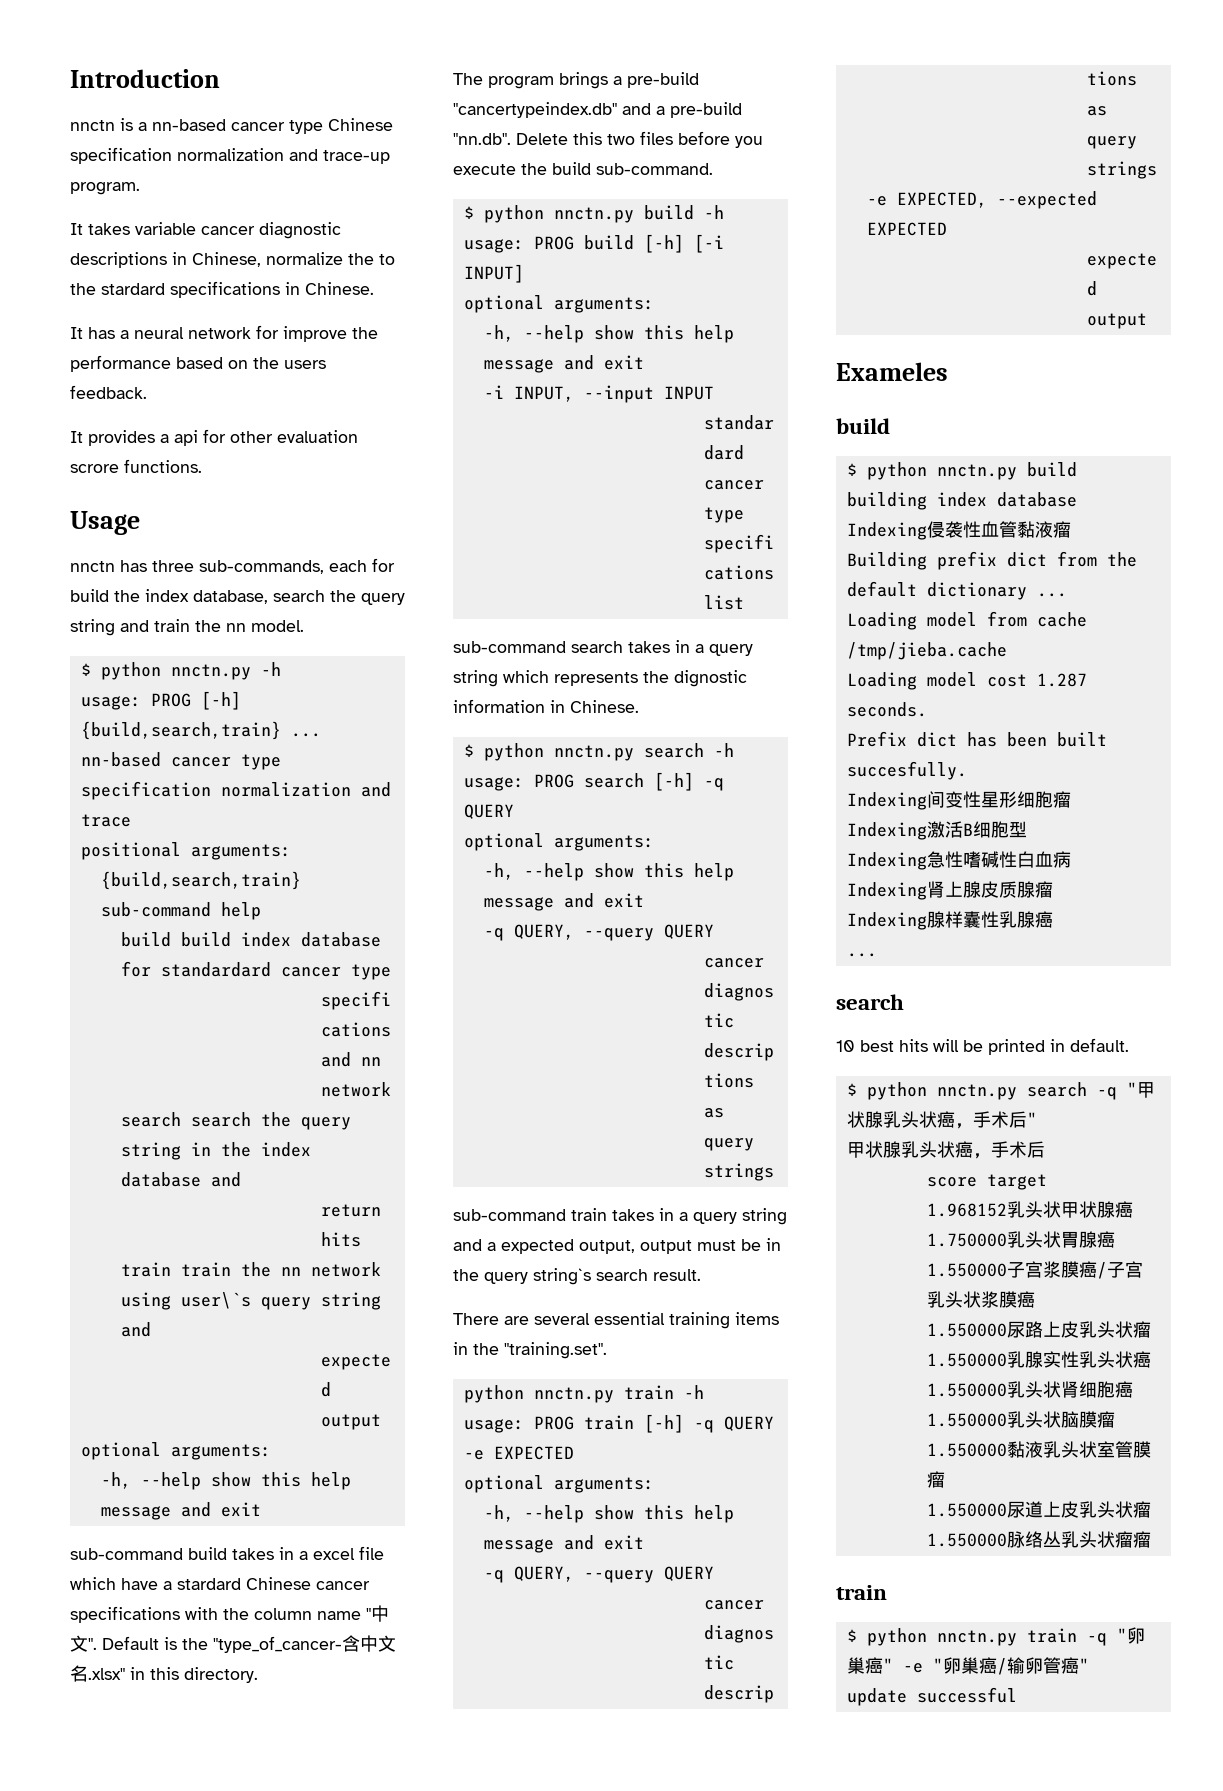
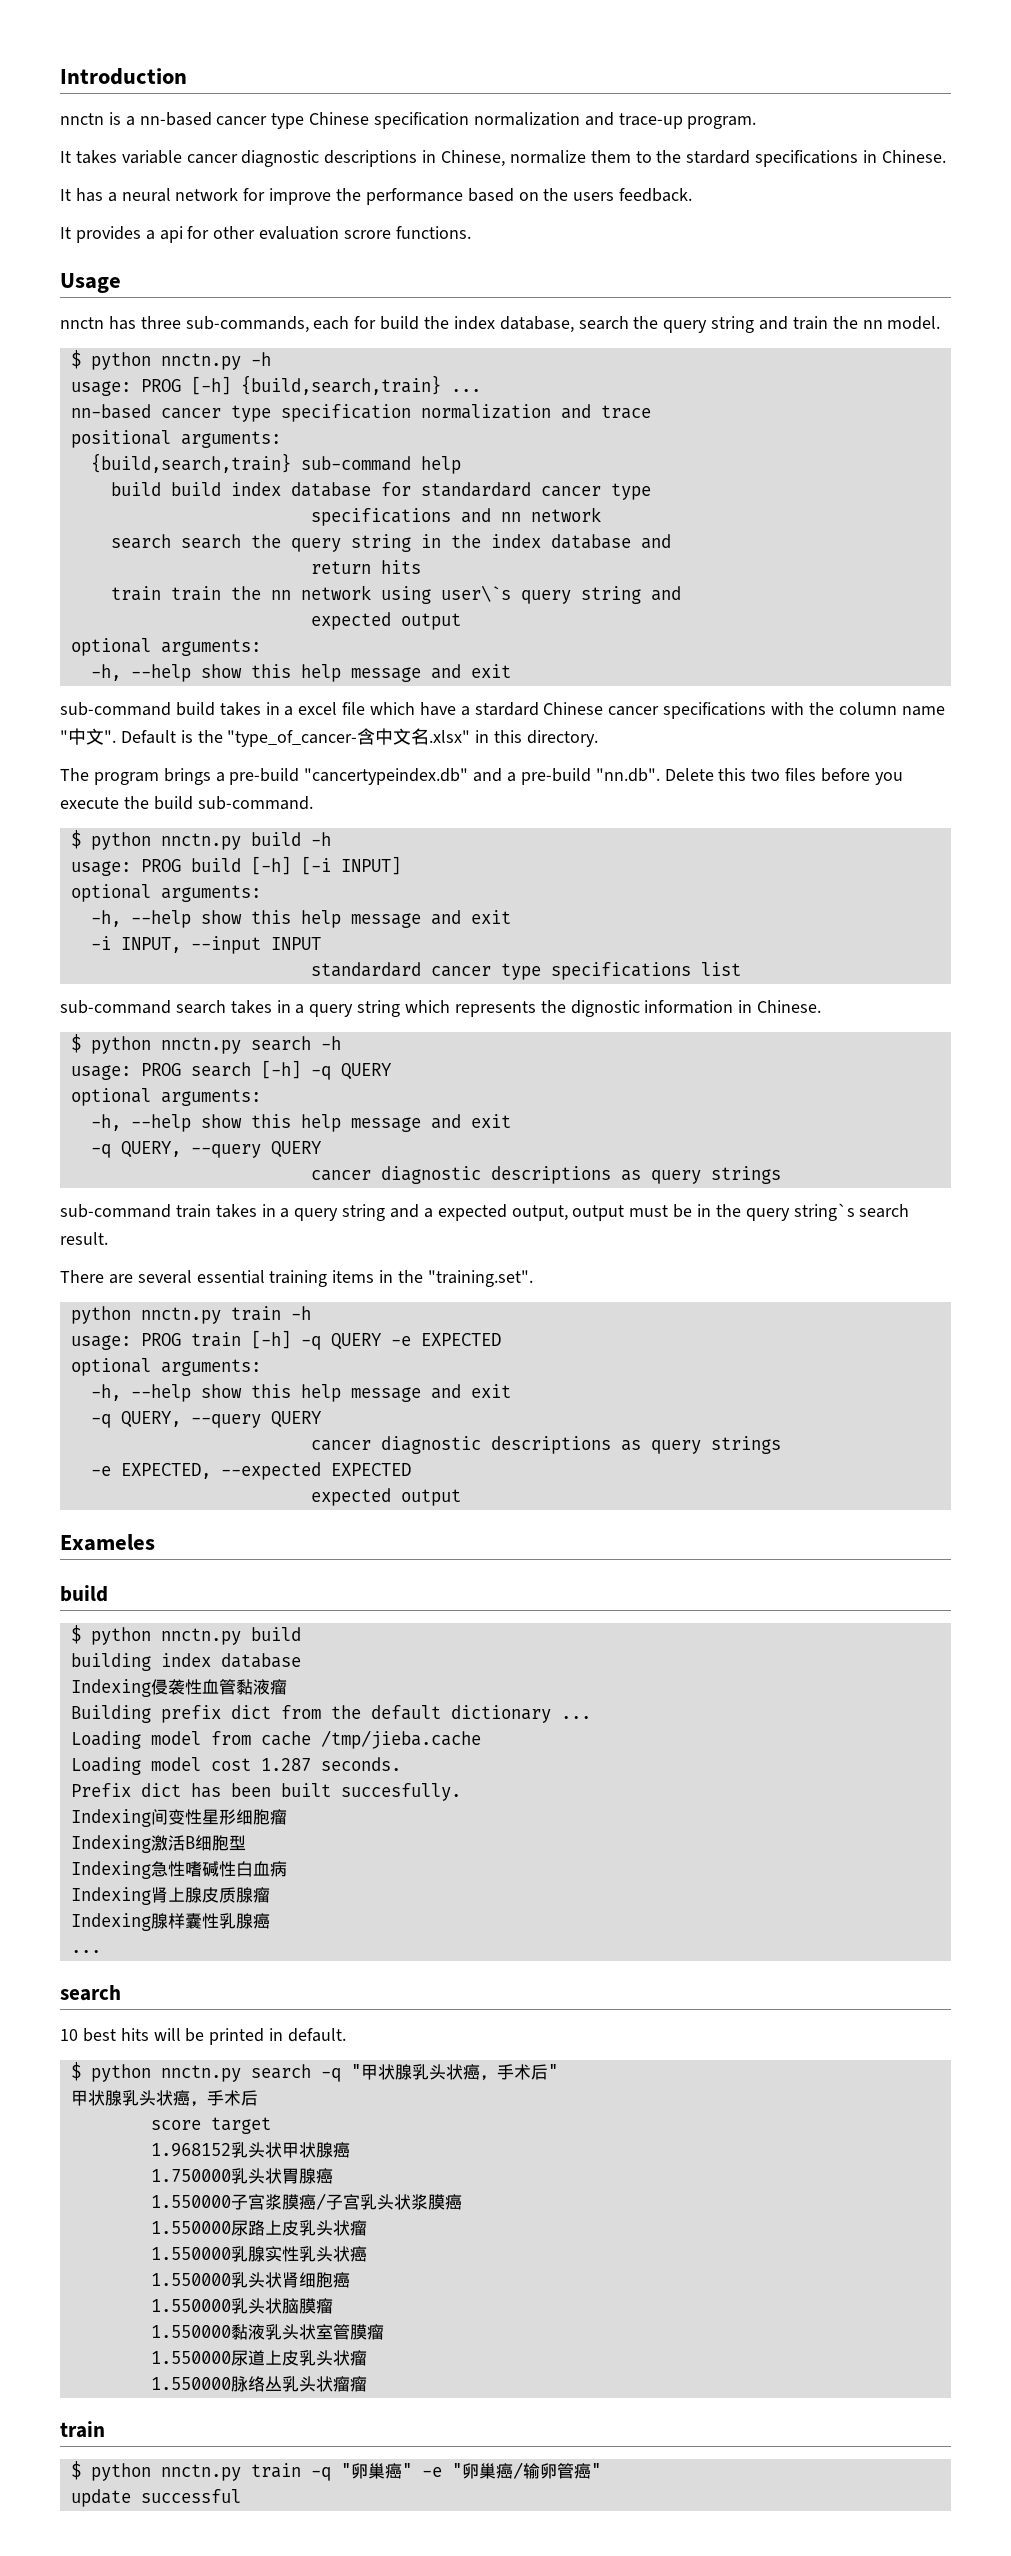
[348,253,374,265] the -> [590,150,631,163] them

